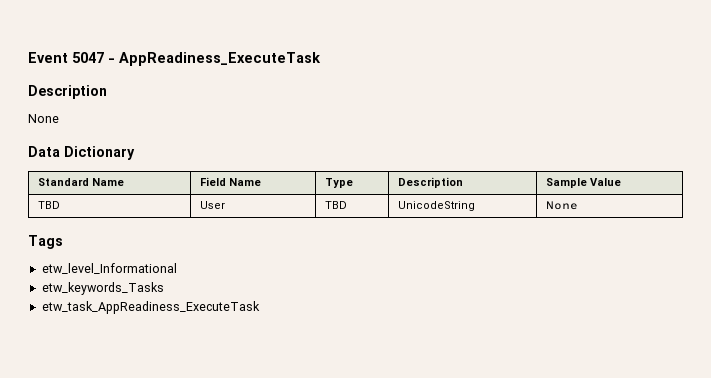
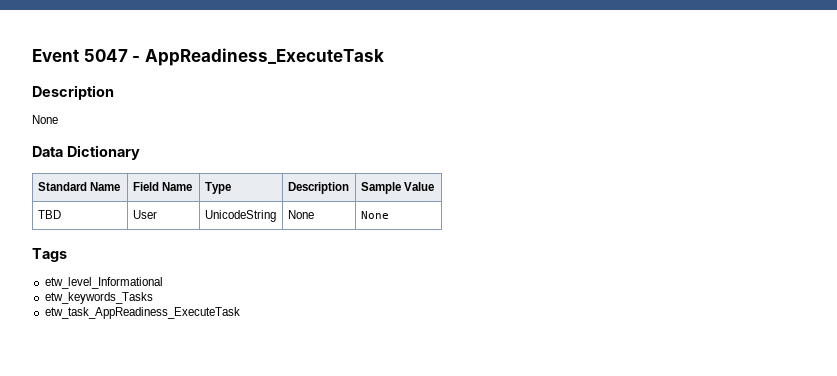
[324,201,347,209] [397,201,475,211] TBD | UnicodeString -> [204,210,276,222] [287,210,314,219] UnicodeString | None

